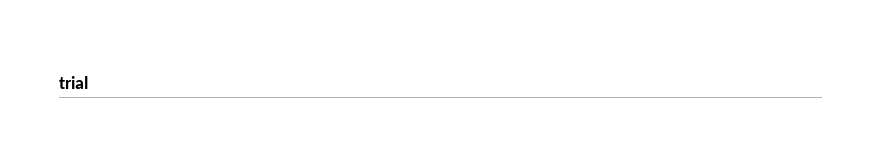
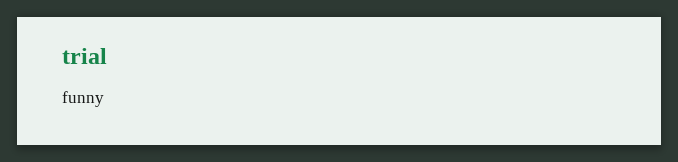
(88, 82) none -> [62,91,104,107] // funny

